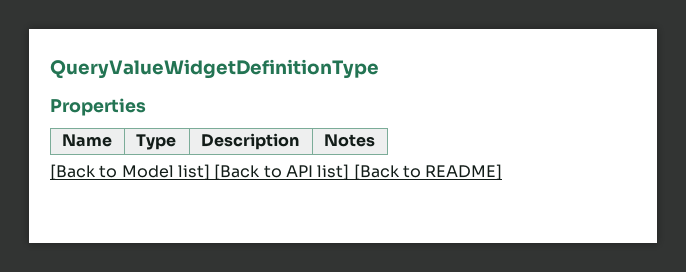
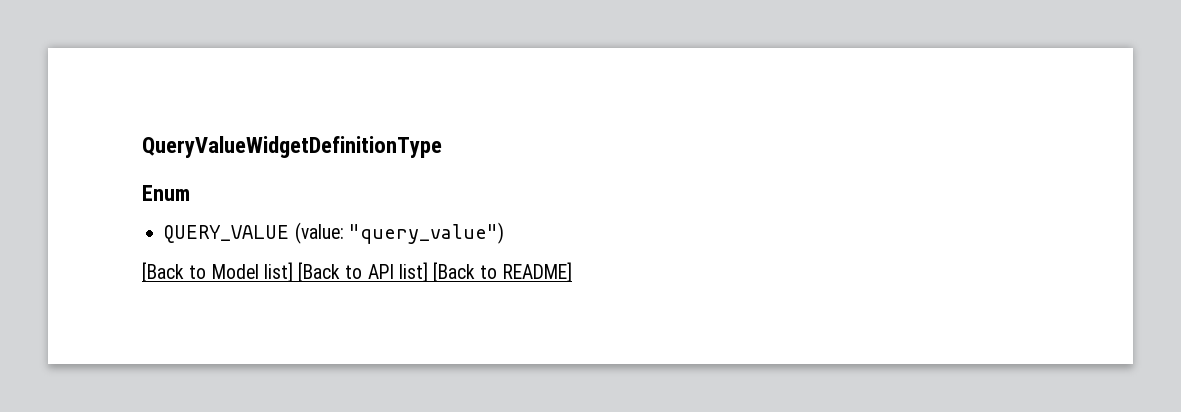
[50,98,146,116] [61,134,112,147] [135,134,176,150] [200,133,299,150] [323,134,375,147] Properties // Name | Type | Description | Notes -> [142,185,190,201] [163,222,504,244] Enum // QUERY_VALUE (value: "query_value")

